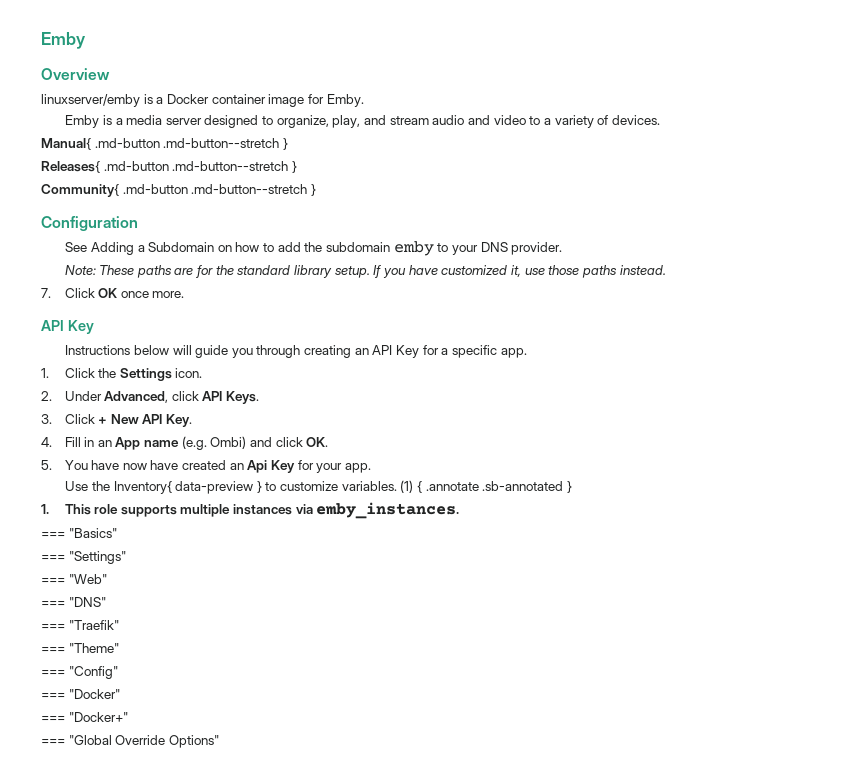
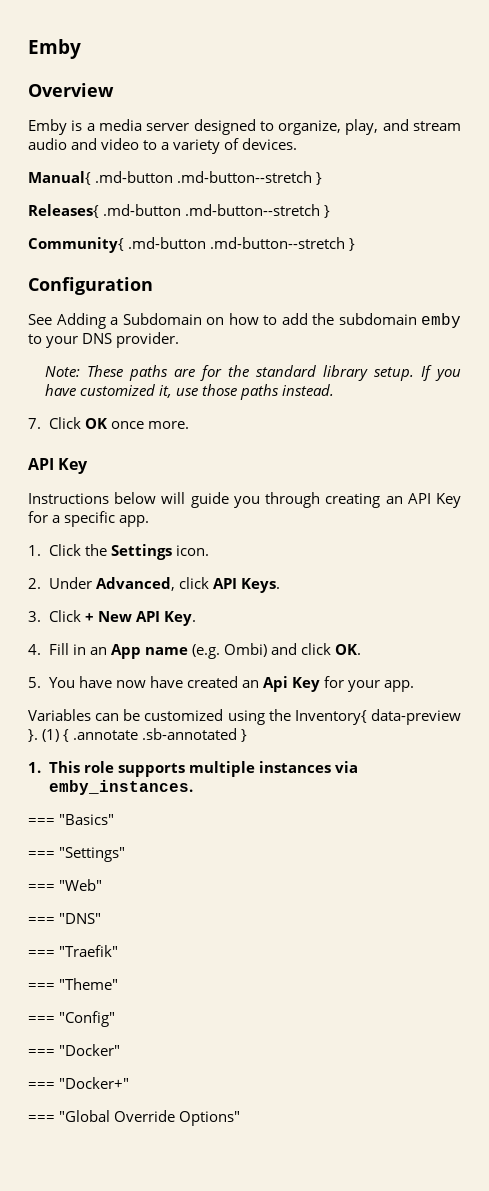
[41,94,364,107] // linuxserver/emby is a Docker container image for Emby. -> (114, 90) none
[65,481,397,494] Use the Inventory{ data-preview } to customize variables. -> [28,709,462,725] [28,729,38,742] Variables can be customized using the Inventory{ data-preview }.

